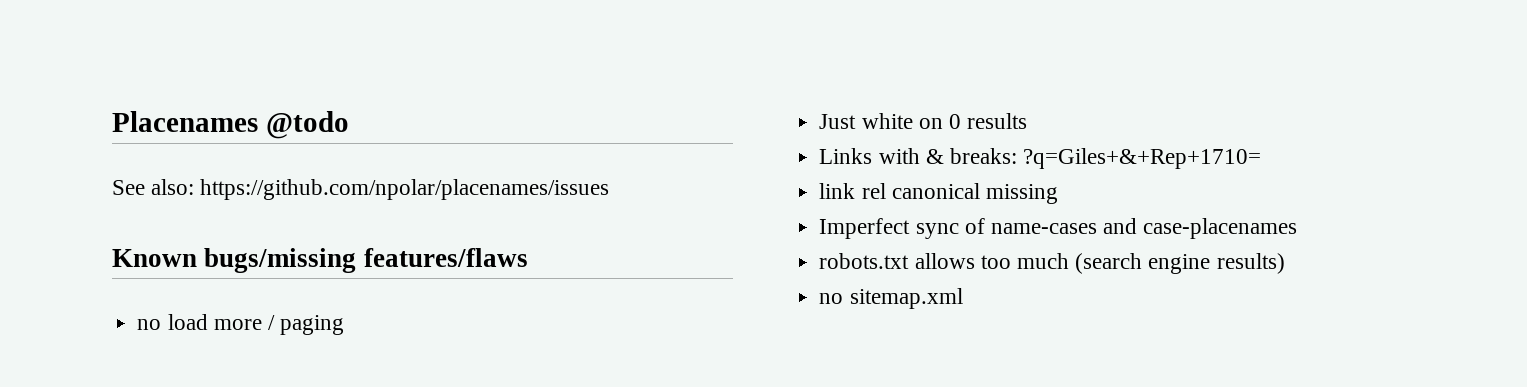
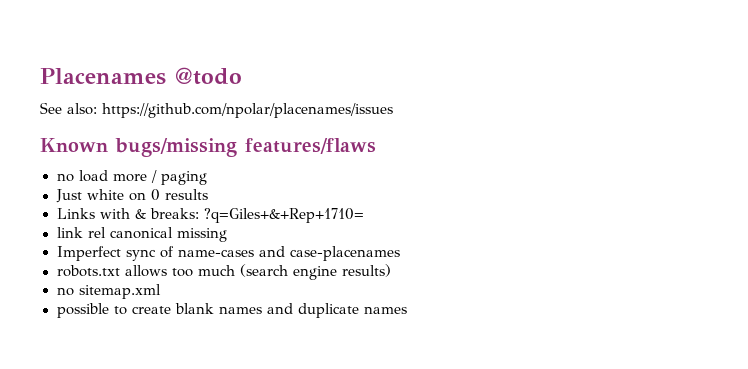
(963, 298) none -> [56,303,407,318] // possible to create blank names and duplicate names

